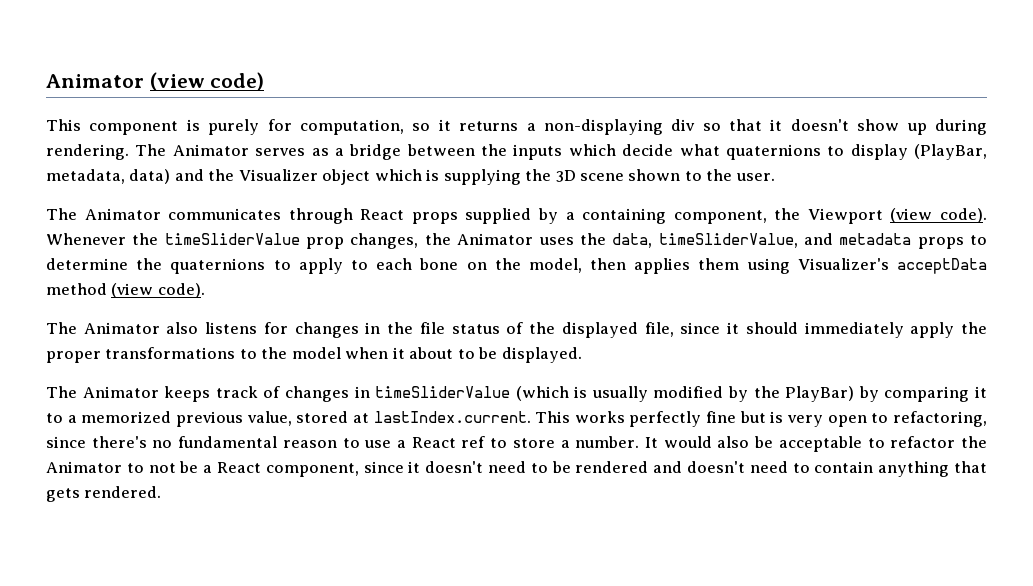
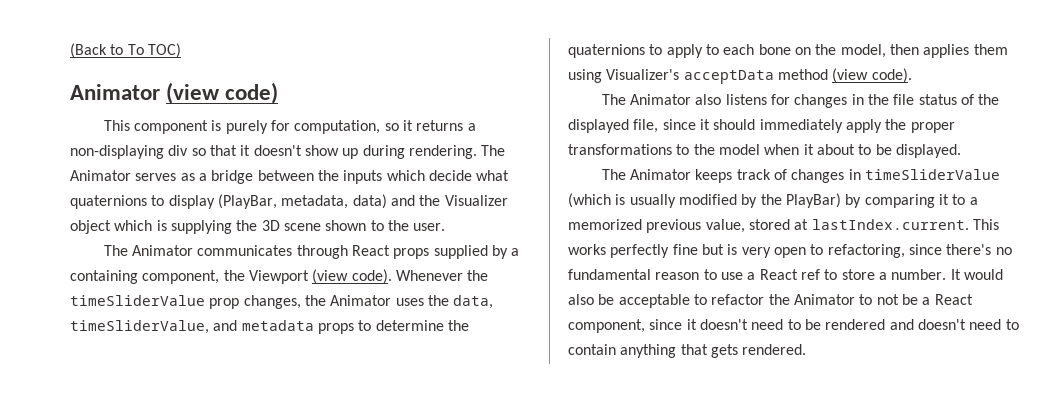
(46, 81) none -> [70,43,181,58] (Back to To TOC) //

